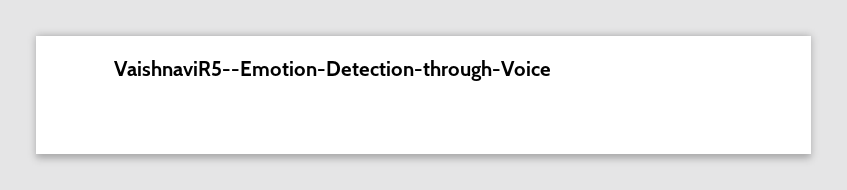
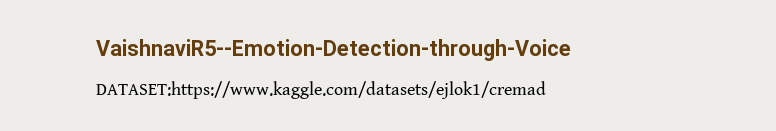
(551, 70) none -> [96,81,546,99] // DATASET:https://www.kaggle.com/datasets/ejlok1/cremad

